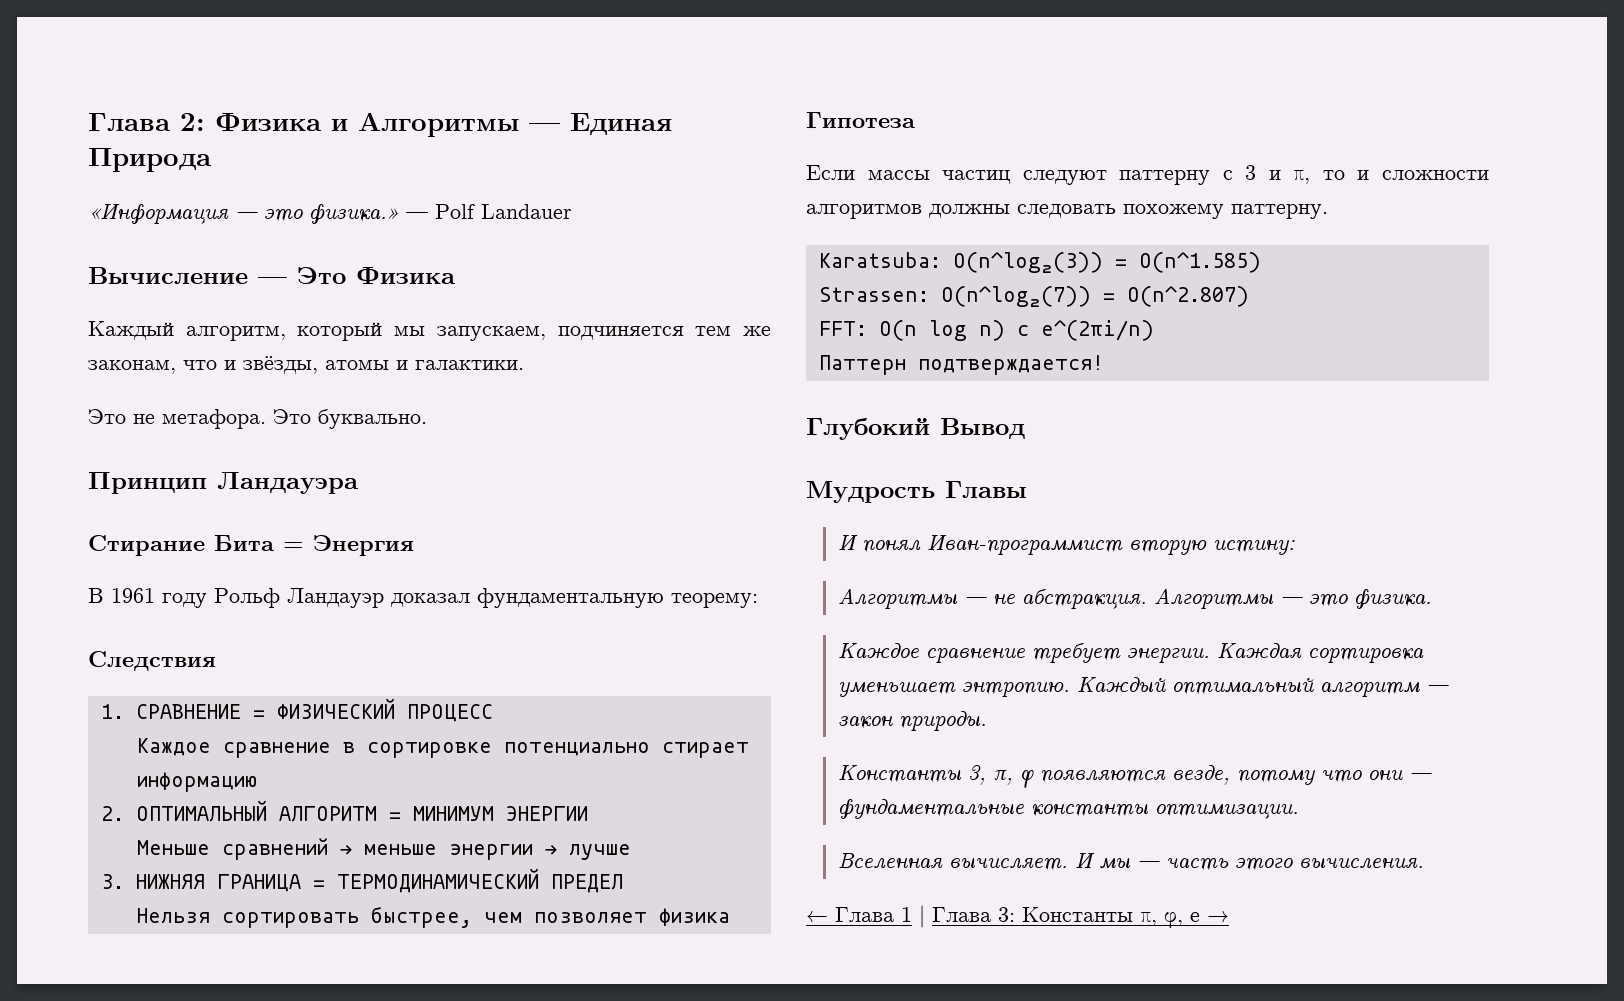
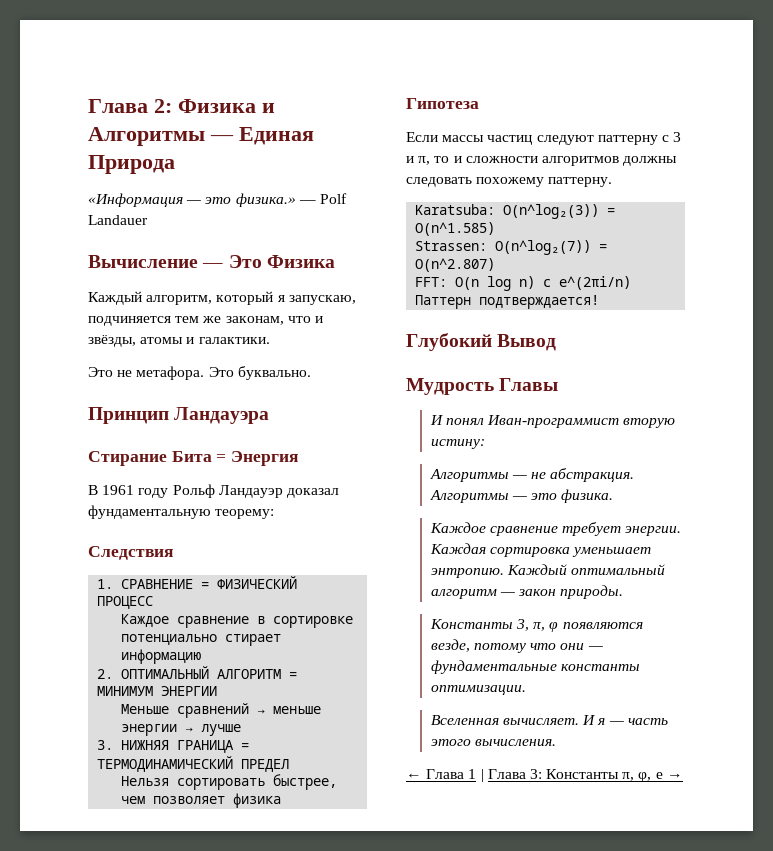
[394,326,546,341] мы запускаем, -> [277,295,356,305] я запускаю,
[1099,858,1132,869] мы -> [597,718,606,725] я

